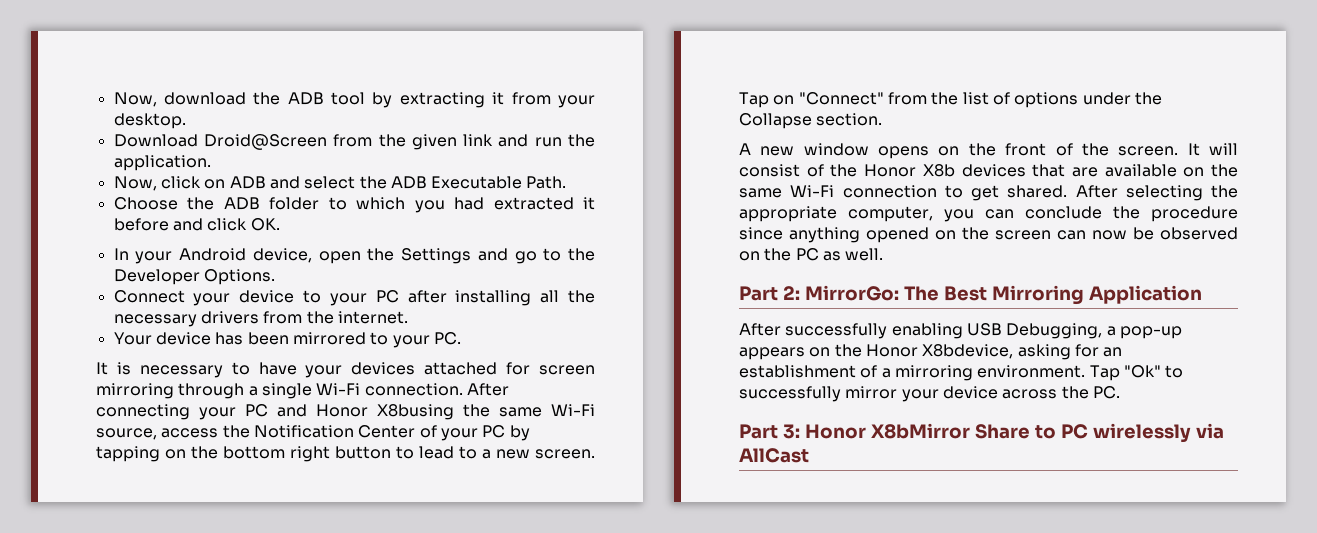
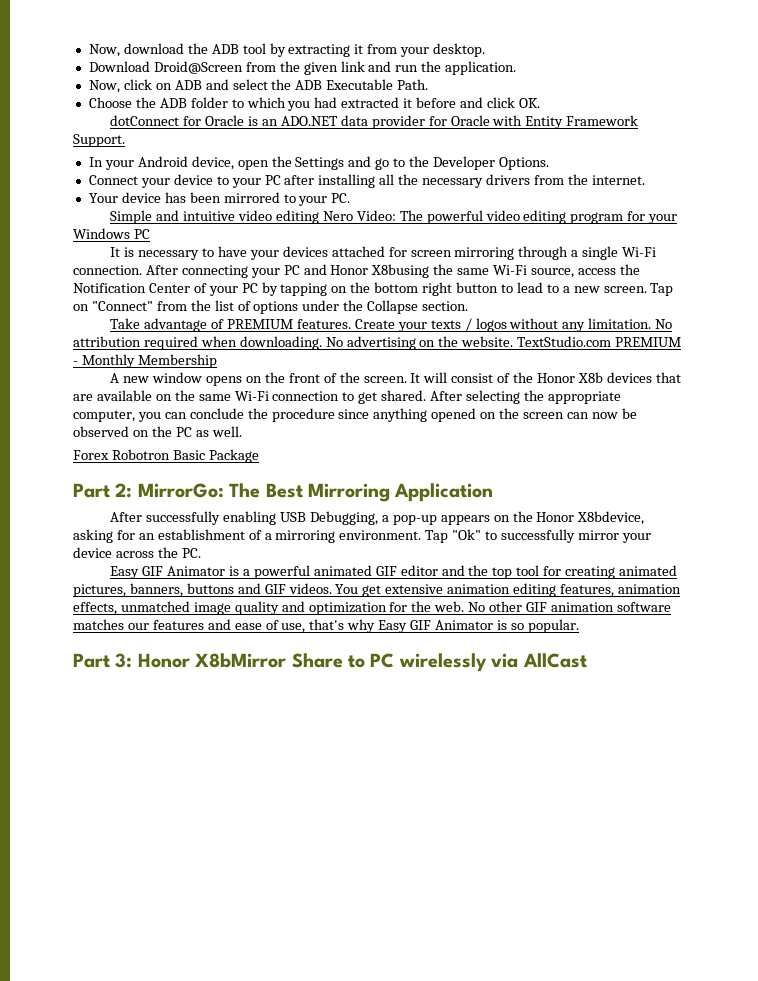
(280, 224) none -> [110,115,639,129] [73,134,125,147] // dotConnect for Oracle is an ADO.NET data provider for Oracle with Entity Framework Support.
(461, 338) none -> [110,210,678,224] [73,228,150,239] // Simple and intuitive video editing Nero Video: The powerful video editing program for your Windows PC
(883, 119) none -> [110,318,673,332] [73,336,682,350] [73,354,217,368] // Take advantage of PREMIUM features. Create your texts / logos without any limitation. No attribution required when downloading. No advertising on the website. TextStudio.com PREMIUM - Monthly Membership
(884, 254) none -> [73,449,259,463] // Forex Robotron Basic Package
(1120, 392) none -> [110,565,678,579] [73,583,681,597] [73,601,671,615] [73,619,579,633] // Easy GIF Animator is a powerful animated GIF editor and the top tool for creating animated pictures, banners, buttons and GIF videos. You get extensive animation editing features, animation effects, unmatched image quality and optimization for the web. No other GIF animation software matches our features and ease of use, that's why Easy GIF Animator is so popular.

